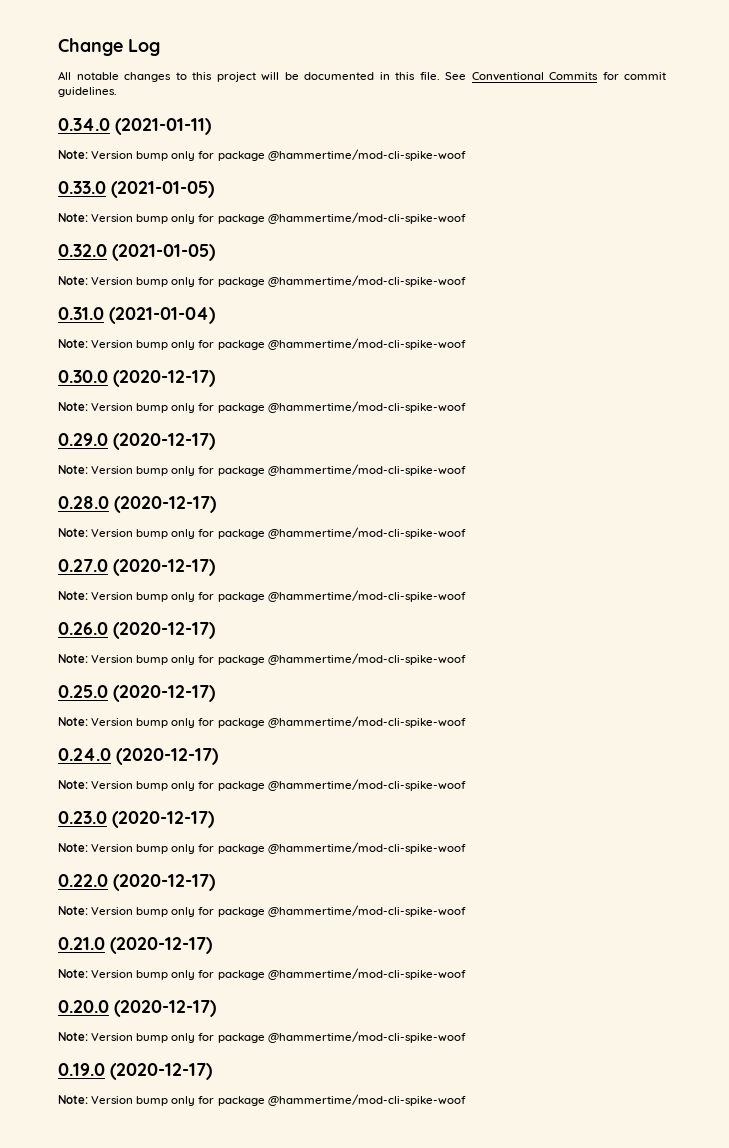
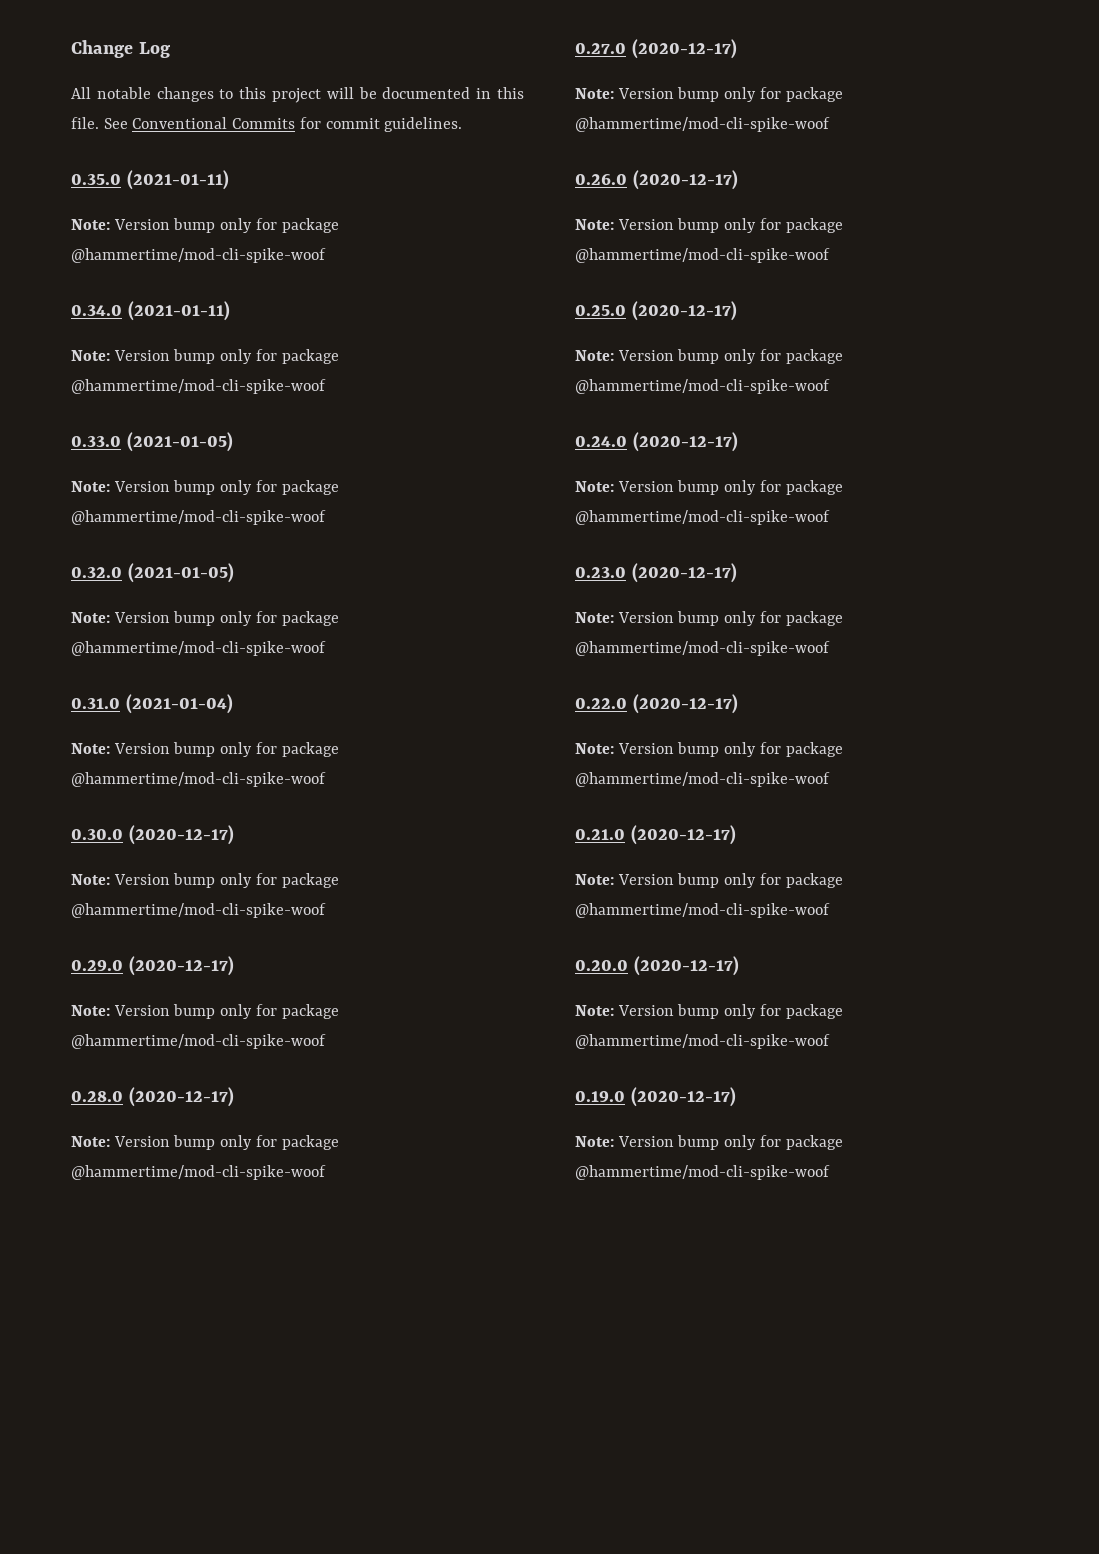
(117, 92) none -> [71,170,229,190] [71,218,339,233] [71,248,326,263] // 0.35.0 (2021-01-11) // Note: Version bump only for package @hammertime/mod-cli-spike-woof

